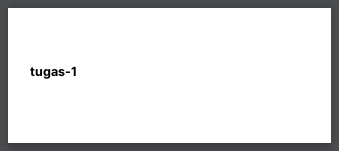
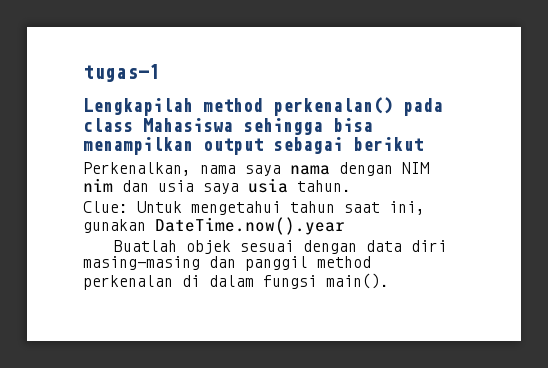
(77, 72) none -> [83,97,443,116] [83,118,373,135] [83,137,423,155] [83,162,429,176] [83,178,351,194] [83,201,425,215] [83,217,345,235] [114,240,448,254] [83,256,371,271] [83,273,389,290] // Lengkapilah method perkenalan() pada class Mahasiswa sehingga bisa menampilkan output sebagai berikut // Perkenalkan, nama saya nama dengan NIM nim dan usia saya usia tahun. // Clue: Untuk mengetahui tahun saat ini, gunakan DateTime.now().year // Buatlah objek sesuai dengan data diri masing-masing dan panggil method perkenalan di dalam fungsi main().

